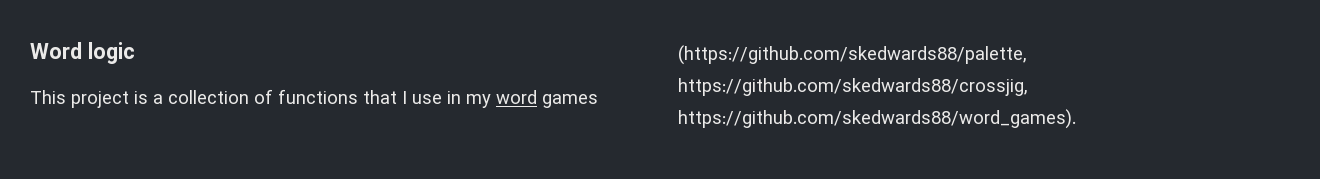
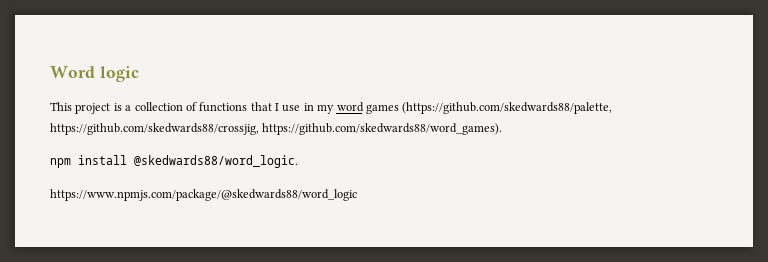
(1076, 119) none -> [50,155,298,168] [50,189,357,201] // npm install @skedwards88/word_logic. // https://www.npmjs.com/package/@skedwards88/word_logic

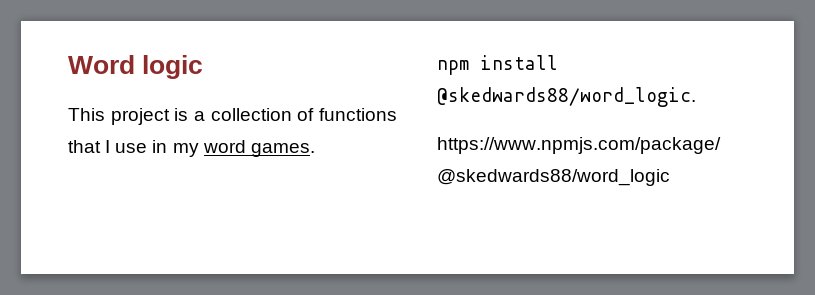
[365,102,613,114] [50,123,503,135] games (https://github.com/skedwards88/palette, https://github.com/skedwards88/crossjig, https://github.com/skedwards88/word_games). -> [250,143,315,157] games.

